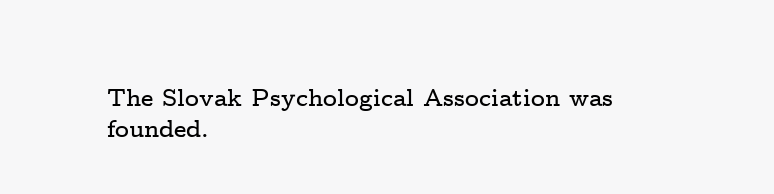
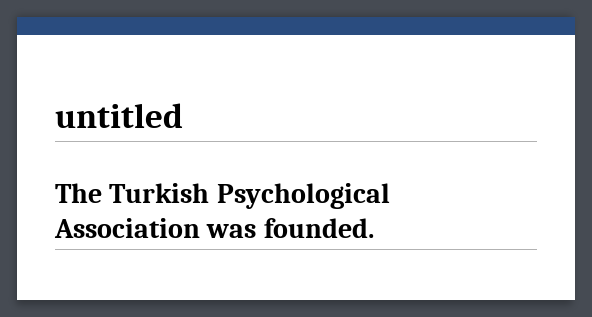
[107,89,242,106] The Slovak -> [55,103,183,128] [55,183,210,203] untitled // The Turkish

